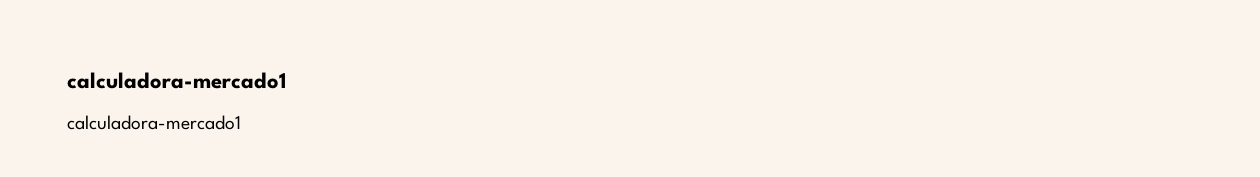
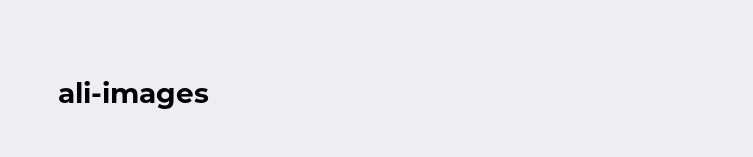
[67,72,286,89] [67,115,241,130] calculadora-mercado1 // calculadora-mercado1 -> [58,81,209,109] ali-images

